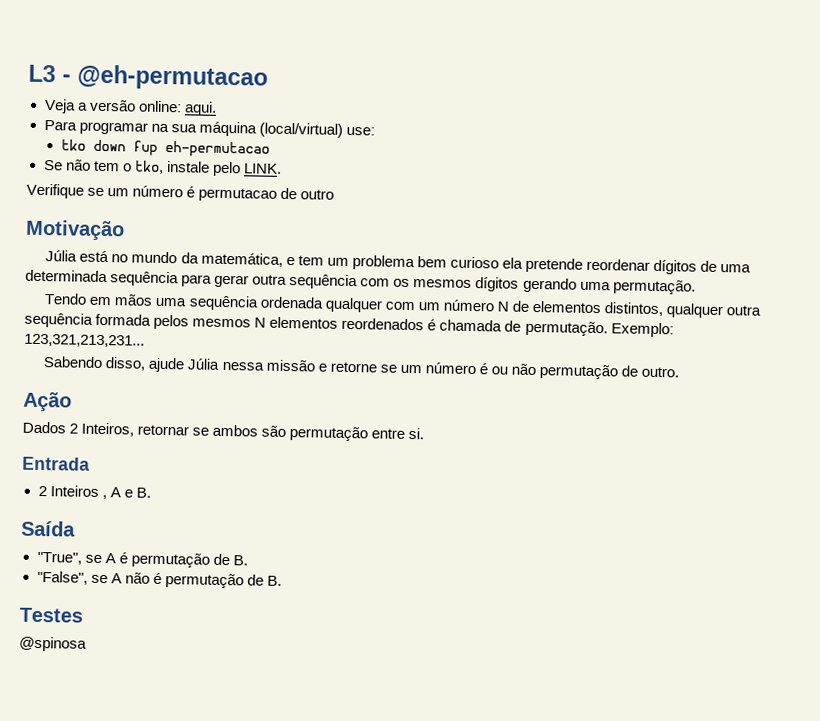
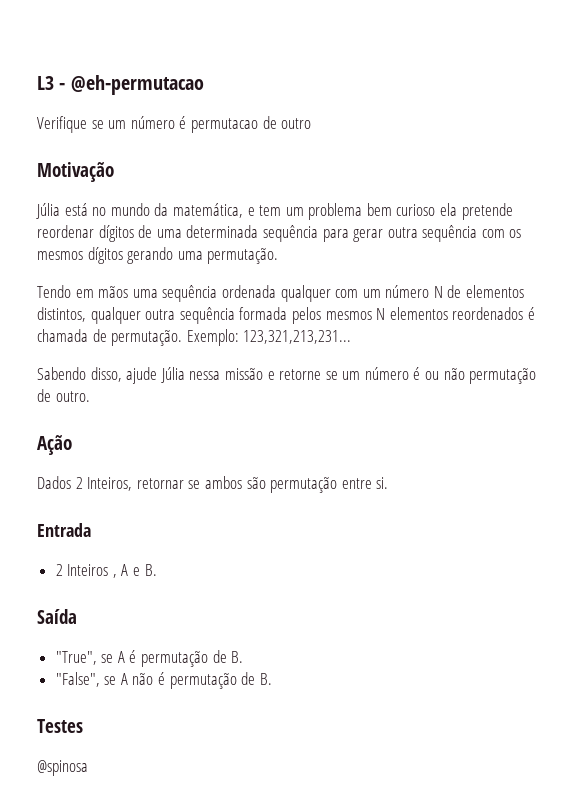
[43,99,217,116] [43,120,375,138] [60,139,270,158] [43,159,282,177] // Veja a versão online: aqui. // Para programar na sua máquina (local/virtual) use: // tko down fup eh-permutacao // Se não tem o tko, instale pelo LINK. -> (204, 85) none

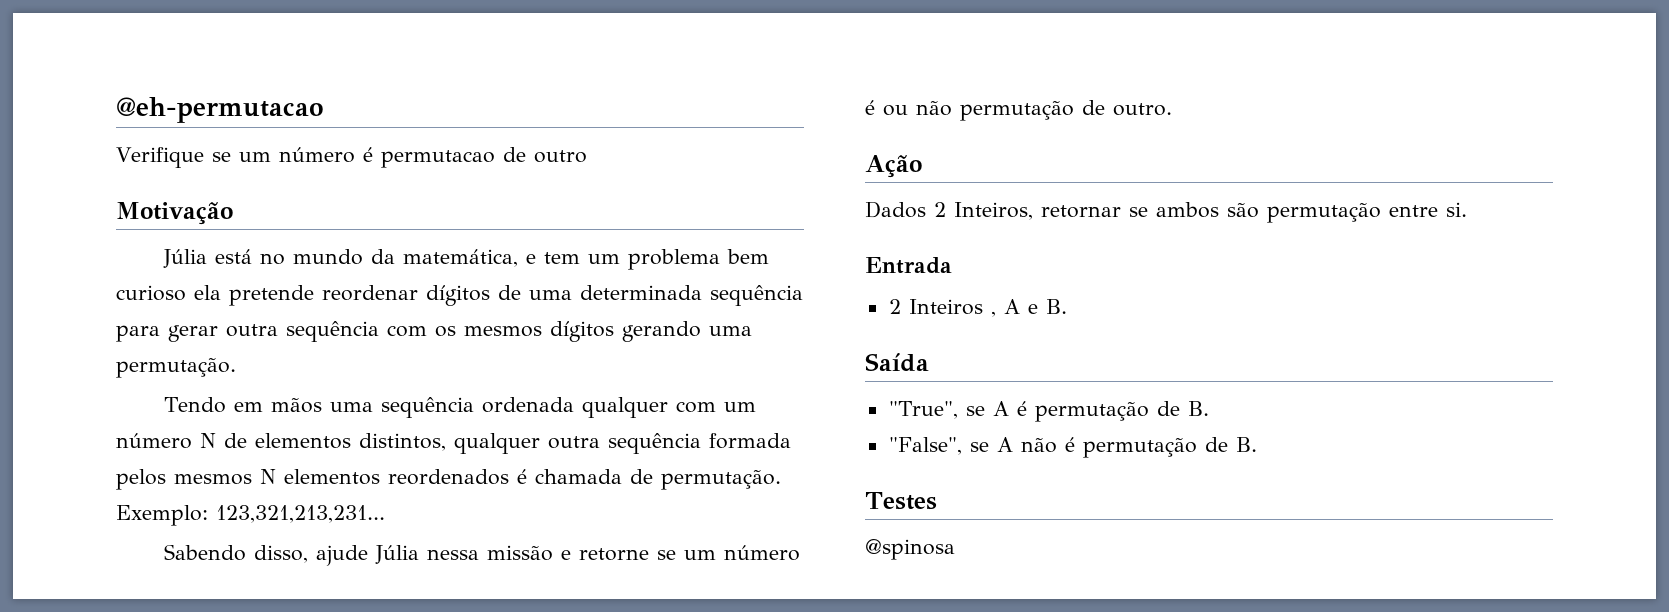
[37,76,66,90] L3 - -> (116, 110) none

